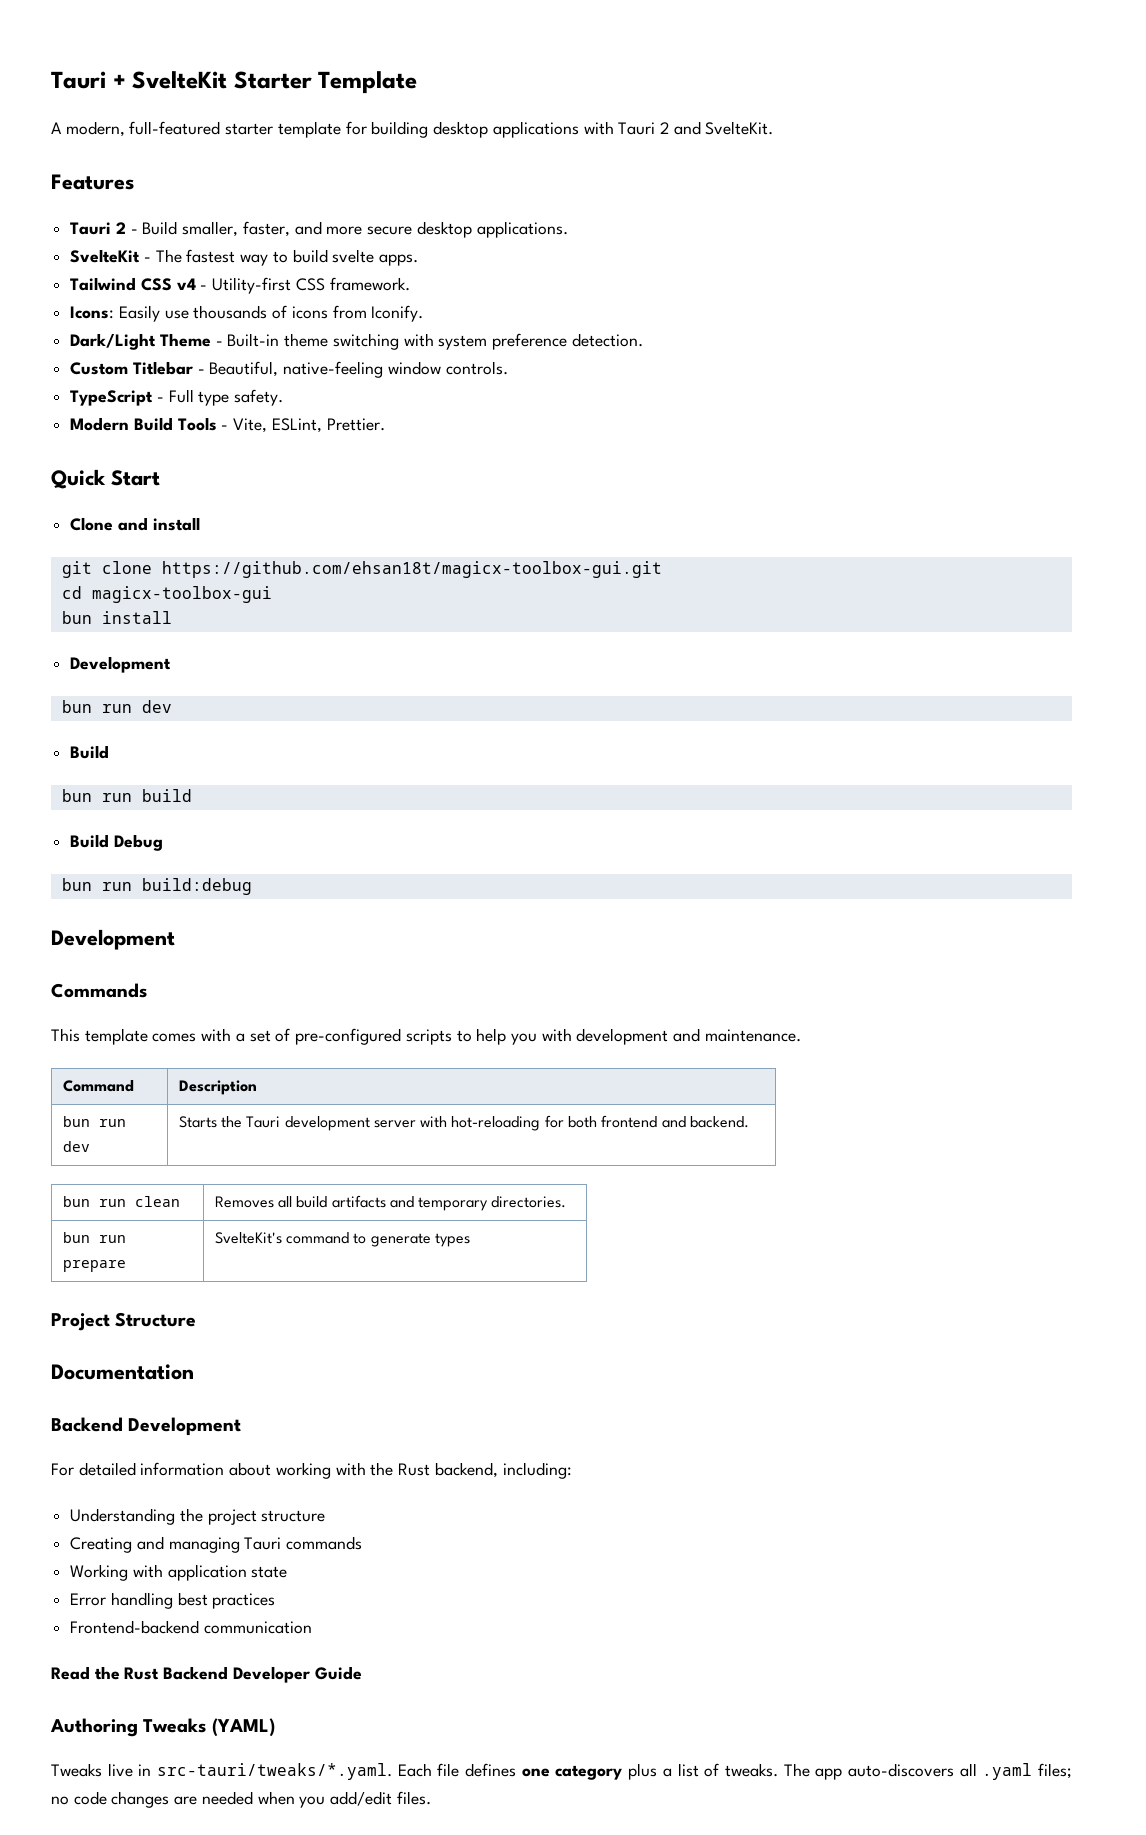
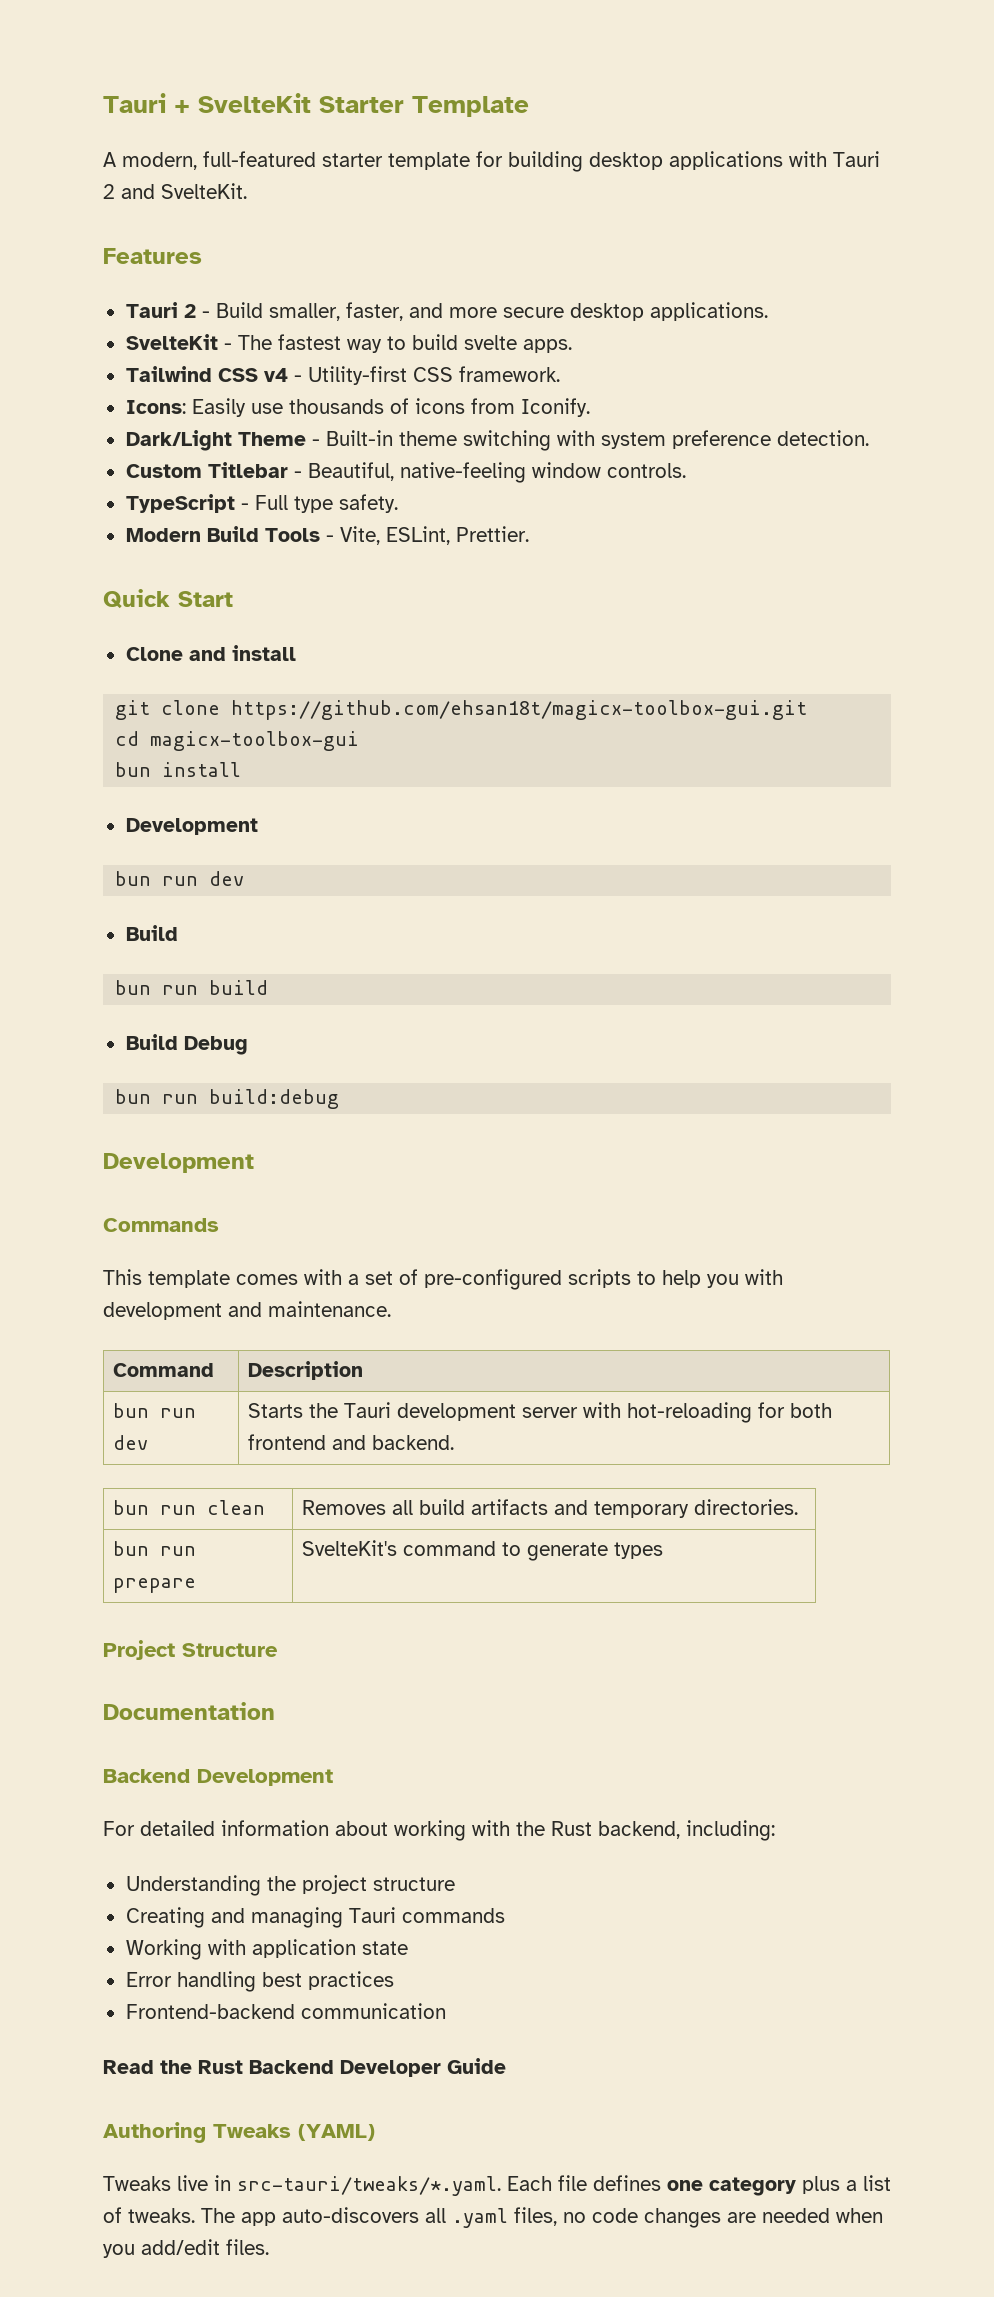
[1038,1763,1073,1779] files; -> [514,2207,557,2226] files,

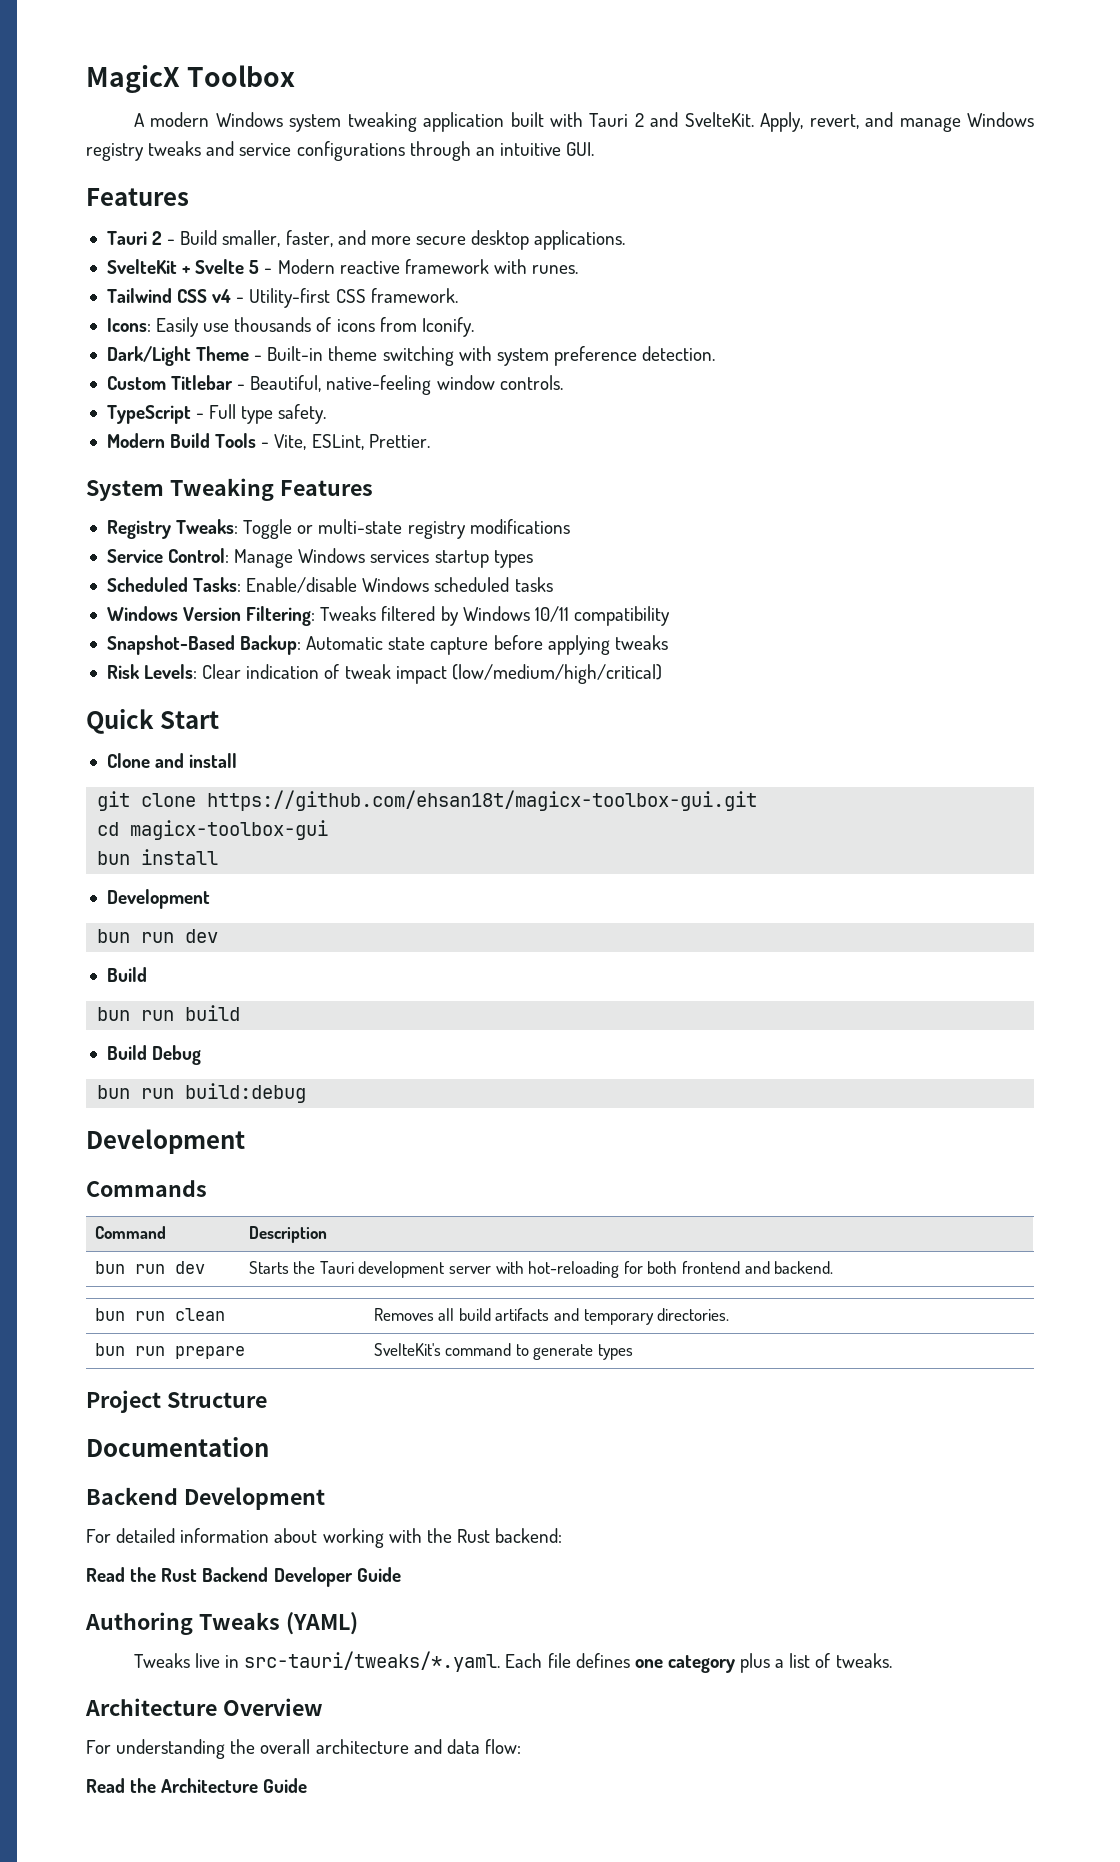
[103,93,529,117] [103,151,783,172] Tauri + SvelteKit Starter Template // A modern, full-featured starter template for building desktop applications -> [86,65,296,93] [133,112,544,132] MagicX Toolbox // A modern Windows system tweaking application built
(247, 191) none -> [760,112,1034,132] [86,141,595,161] Apply, revert, and manage Windows registry tweaks and service configurations through an intuitive GUI.
[223,334,572,353] - The fastest way to build svelte apps. -> [182,259,579,274] + Svelte 5 - Modern reactive framework with runes.
(529, 534) none -> [86,478,373,501] [106,519,570,539] [106,548,533,568] [106,577,553,593] [106,606,670,626] [106,635,668,655] [106,664,662,684] // System Tweaking Features // Registry Tweaks: Toggle or multi-state registry modifications // Service Control: Manage Windows services startup types // Scheduled Tasks: Enable/disable Windows scheduled tasks // Windows Version Filtering: Tweaks filtered by Windows 10/11 compatibility // Snapshot-Based Backup: Automatic state capture before applying tweaks // Risk Levels: Clear indication of tweak impact (low/medium/high/critical)
[103,1269,783,1290] [103,1301,391,1320] // This template comes with a set of pre-configured scripts to help you with development and maintenance. -> (207, 1188) none
[598,1820,775,1841] [125,1875,455,1896] [125,1907,505,1928] [125,1939,408,1960] [125,1971,394,1992] [125,2003,446,2019] backend, including: // Understanding the project structure // Creating and managing Tauri commands // Working with application state // Error handling best practices // Frontend-backend communication -> [495,1528,563,1543] backend:
[201,2207,883,2228] [103,2239,269,2258] The app auto-discovers all .yaml files, no code changes are needed when you add/edit files. -> [85,1698,323,1716] [86,1739,521,1759] [86,1778,308,1793] // Architecture Overview // For understanding the overall architecture and data flow: // Read the Architecture Guide

